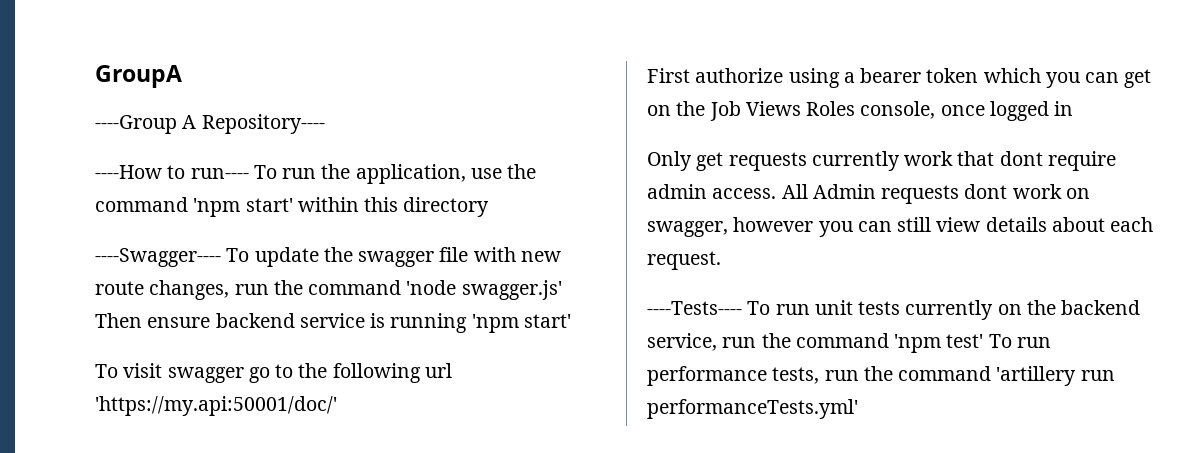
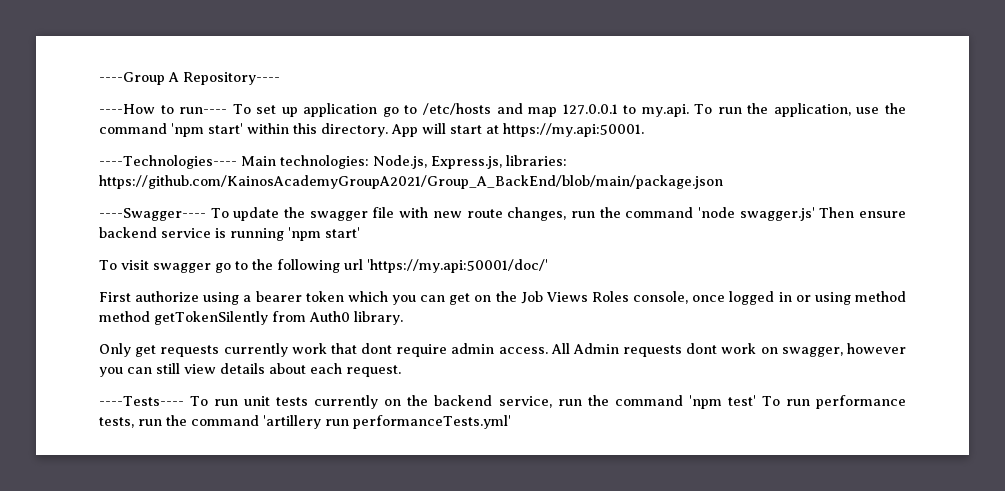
[95,65,182,88] GroupA // -> (99, 78) none
(277, 172) none -> [256,103,713,117] set up application go to /etc/hosts and map 127.0.0.1 to my.api. To
[403,197,490,217] directory -> [321,123,644,137] [99,155,567,169] [99,175,723,189] directory. App will start at https://my.api:50001. // ----Technologies---- Main technologies: Node.js, Express.js, libraries: https://github.com/KainosAcademyGroupA2021/Group_A_BackEnd/blob/main/package.json
(1074, 108) none -> [795,291,906,305] [99,311,403,325] or using method method getTokenSilently from Auth0 library.

